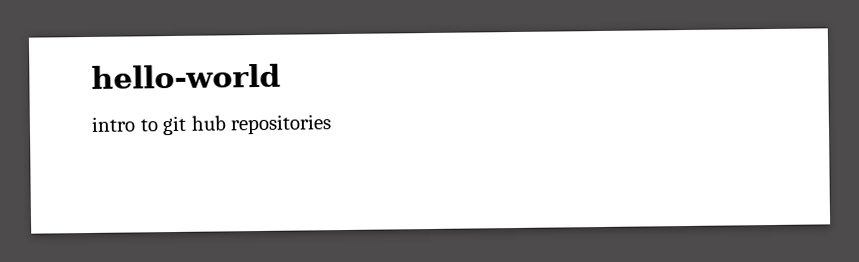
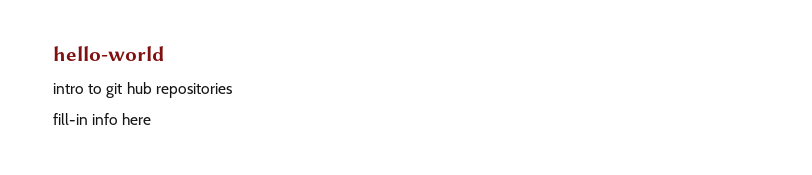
(333, 124) none -> [53,113,152,125] // fill-in info here

